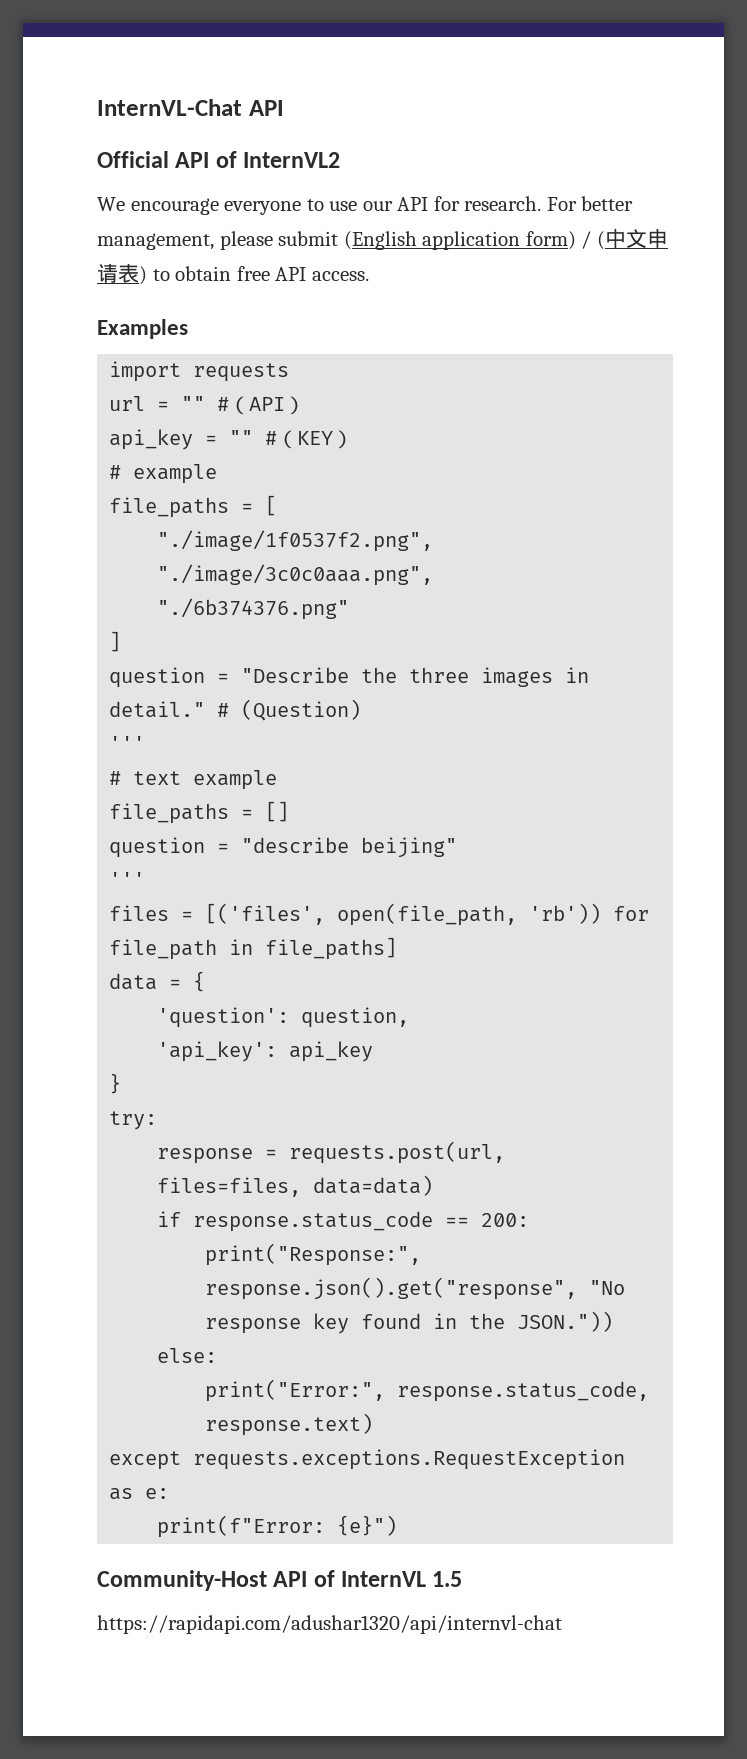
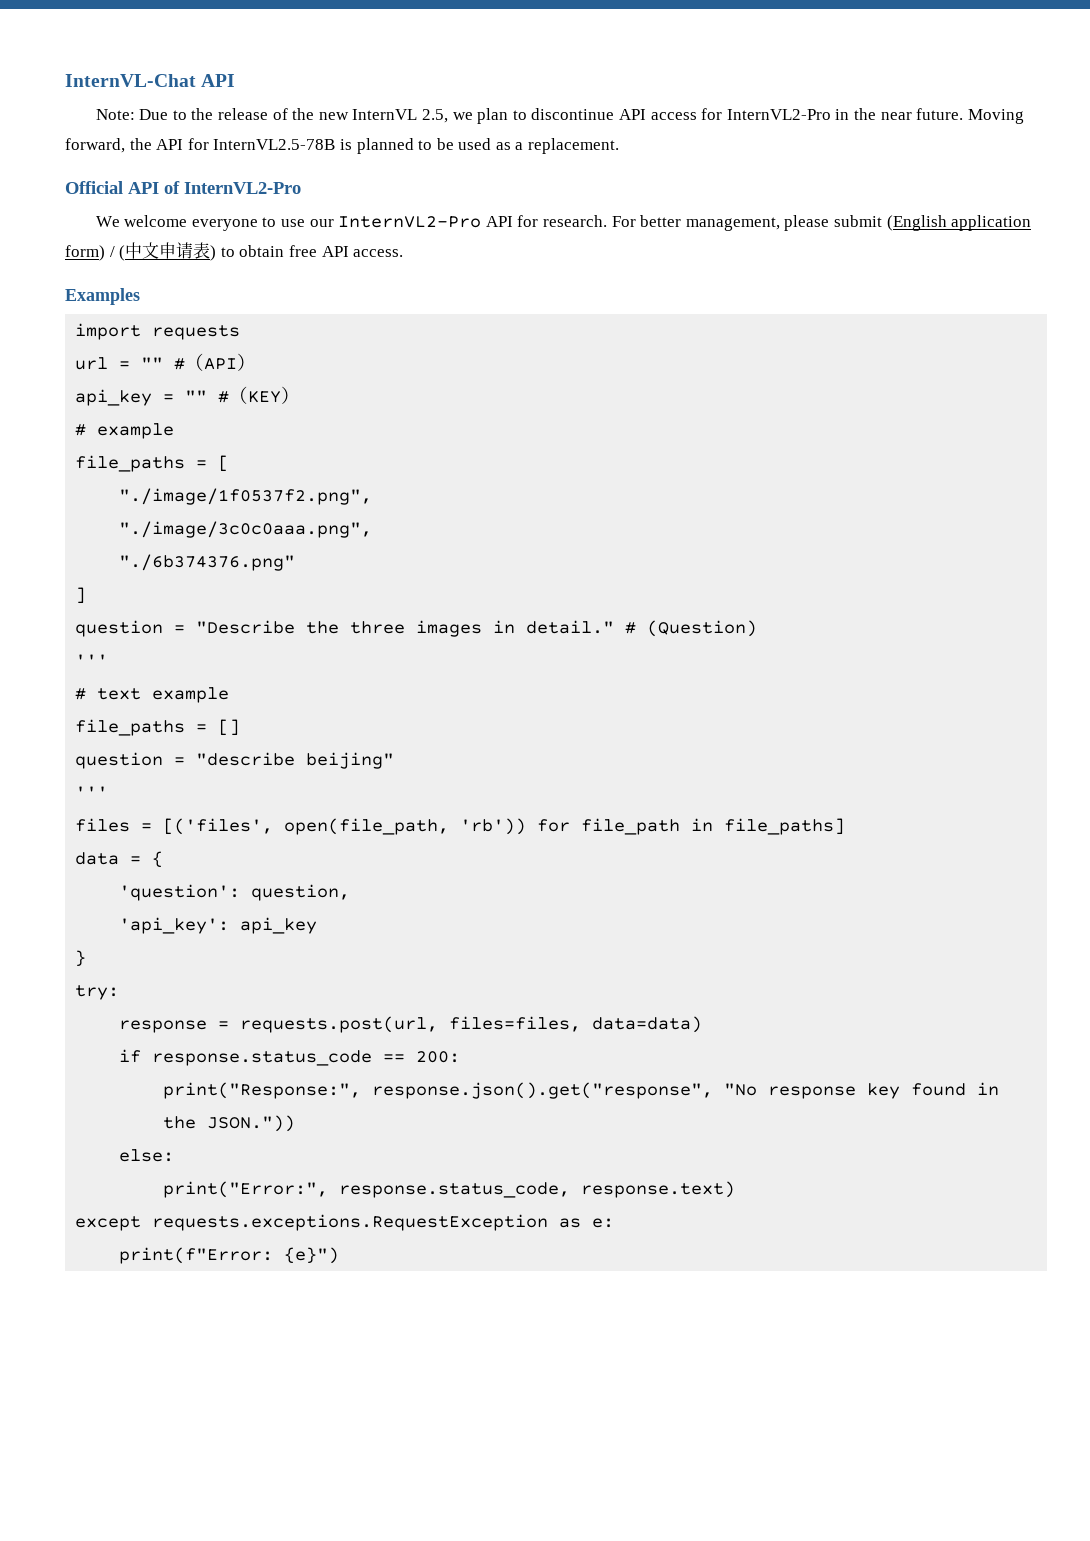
(284, 108) none -> [95,108,1024,124] [65,138,620,154] // Note: Due to the release of the new InternVL 2.5, we plan to discontinue API access for InternVL2-Pro in the near future. Moving forward, the API for InternVL2.5-78B is planned to be used as a replacement.
[243,152,341,168] InternVL2 -> [184,182,301,194] InternVL2-Pro
[130,198,219,215] encourage -> [124,215,188,227] welcome
(393, 206) none -> [338,216,482,228] InternVL2-Pro
[97,1570,463,1591] [97,1615,562,1634] // Community-Host API of InternVL 1.5 // https://rapidapi.com/adushar1320/api/internvl-chat -> (340, 1255) none

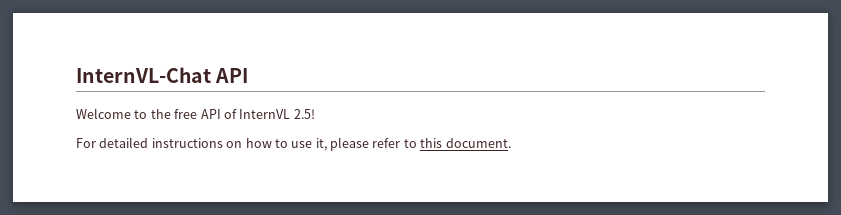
[95,108,1024,124] [65,138,620,154] [65,181,301,194] [95,215,1032,231] [65,242,404,261] [65,288,140,305] [75,323,241,340] [75,353,257,371] [75,386,301,406] [75,423,175,439] [75,455,230,472] [119,488,373,505] [119,521,373,538] [119,554,296,571] [75,587,87,604] [75,620,758,637] [75,654,109,666] [75,687,230,703] [75,719,241,736] [75,752,395,769] [75,786,109,798] [75,818,846,835] [75,851,164,868] [119,884,351,901] [119,917,318,934] [75,950,87,967] [75,985,120,1000] [119,1016,703,1033] [119,1049,461,1066] [163,1082,1000,1099] [163,1115,296,1132] [119,1149,175,1162] [163,1181,736,1198] [75,1214,615,1231] [119,1247,340,1264] Note: Due to the release of the new InternVL 2.5, we plan to discontinue API access for InternVL2-Pro in the near future. Moving forward, the API for InternVL2.5-78B is planned to be used as a replacement. // Official API of InternVL2-Pro // We welcome everyone to use our InternVL2-Pro API for research. For better management, please submit (English application form) / (中文申请表) to obtain free API access. // Examples // import requests // url = "" #（API） // api_key = "" #（KEY） // # example // file_paths = [ // "./image/1f0537f2.png", // "./image/3c0c0aaa.png", // "./6b374376.png" // ] // question = "Describe the three images in detail." # (Question) // ''' // # text example // file_paths = [] // question = "describe beijing" // ''' // files = [('files', open(file_path, 'rb')) for file_path in file_paths] // data = { // 'question': question, // 'api_key': api_key // } // try: // response = requests.post(url, files=files, data=data) // if response.status_code == 200: // print("Response:", response.json().get("response", "No response key found in the JSON.")) // else: // print("Error:", response.status_code, response.text) // except requests.exceptions.RequestException as e: // print(f"Error: {e}") -> [76,108,315,119] [76,137,511,151] Welcome to the free API of InternVL 2.5! // For detailed instructions on how to use it, please refer to this document.

